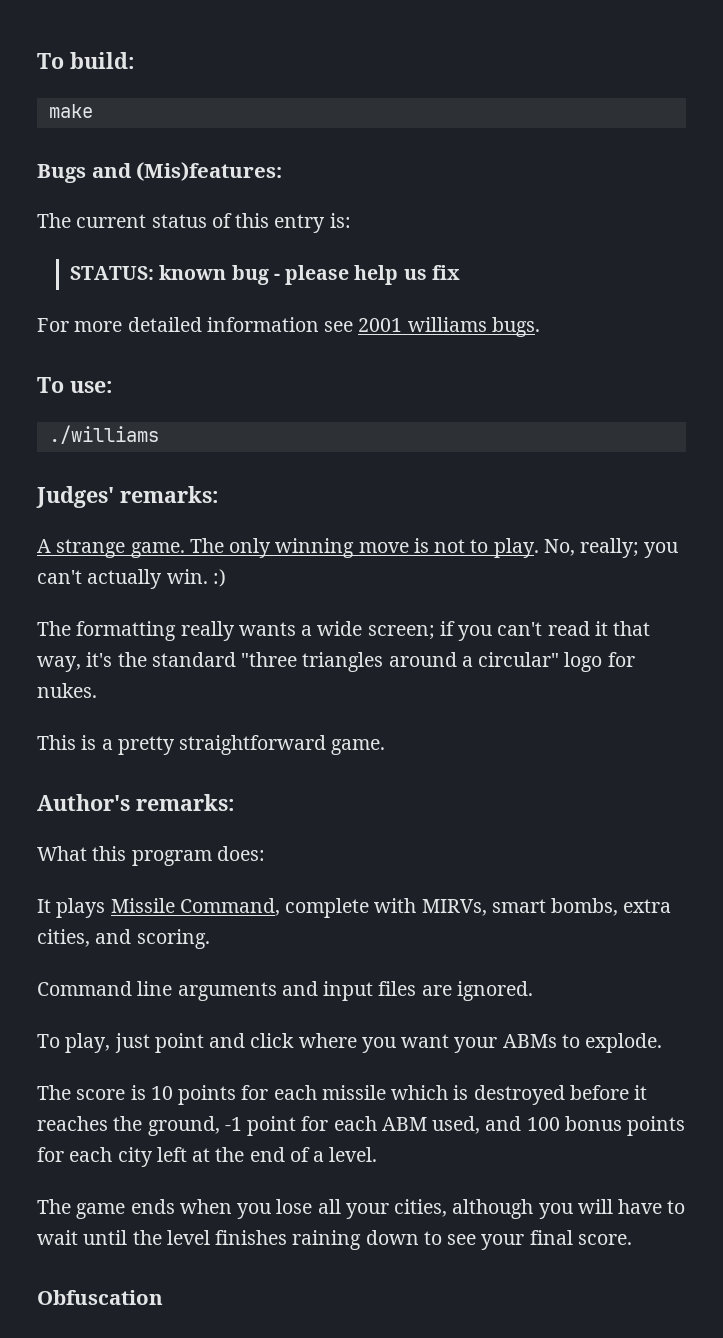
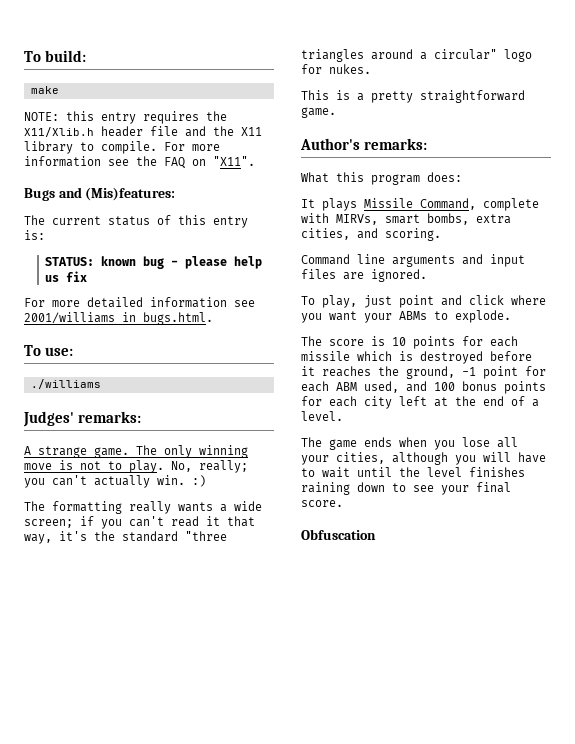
(93, 111) none -> [24,111,227,124] [24,126,262,137] [24,141,220,154] [24,156,255,169] // NOTE: this entry requires the X11/Xlib.h header file and the X11 library to compile. For more information see the FAQ on "X11".
[358,317,540,337] 2001 williams bugs. -> [24,312,213,325] 2001/williams in bugs.html.

